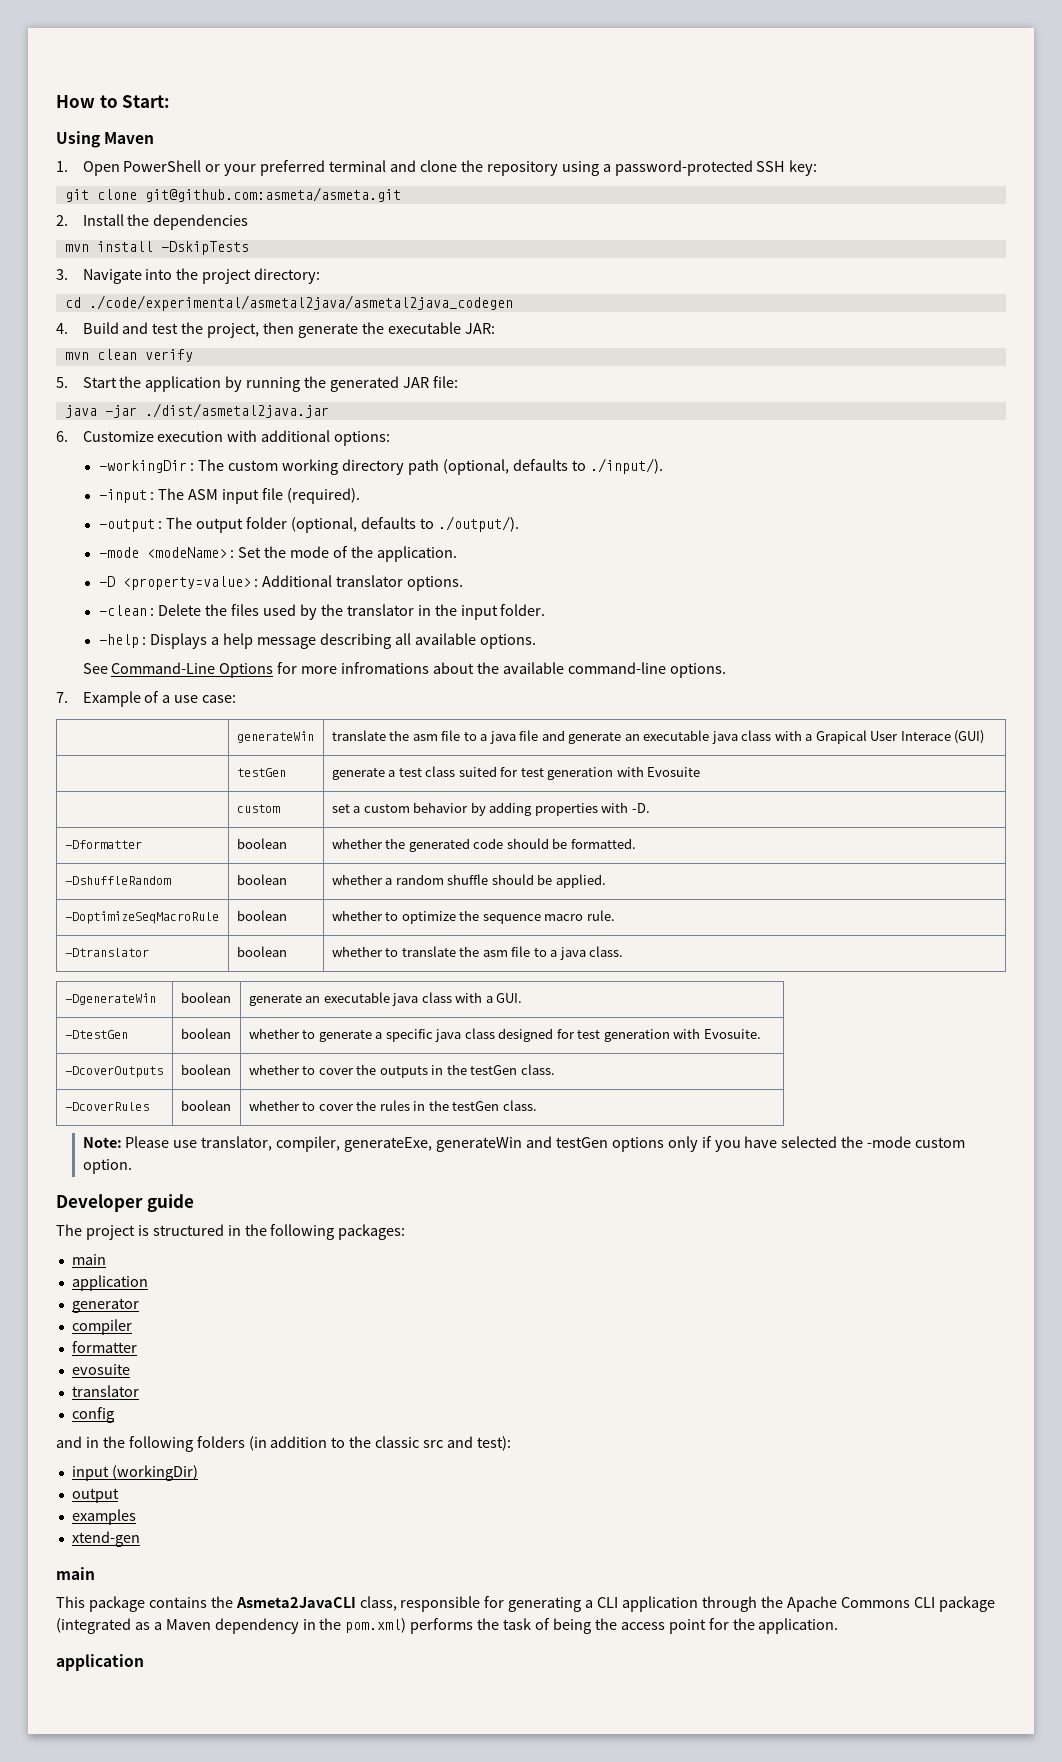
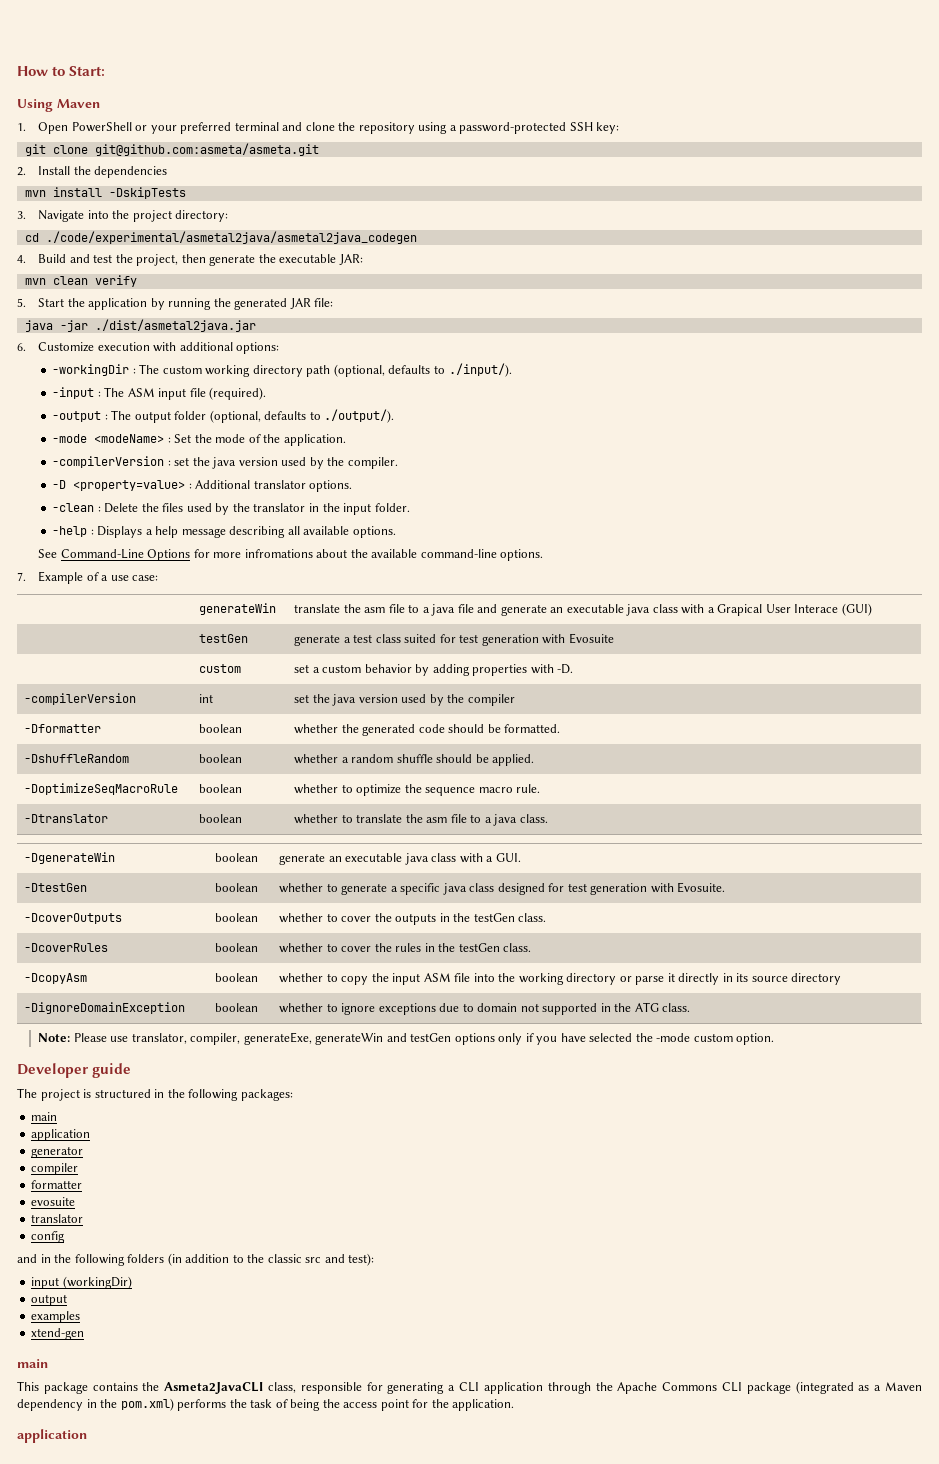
(457, 554) none -> [52,456,398,469] // -compilerVersion : set the java version used by the compiler.
(650, 808) none -> [24,693,137,705] [199,694,214,703] [294,694,515,706] // -compilerVersion | int | set the java version used by the compiler
(537, 1105) none -> [24,973,88,984] [215,973,259,982] [279,973,842,985] [24,1002,186,1014] [215,1003,259,1012] [279,1002,691,1015] // -DcopyAsm | boolean | whether to copy the input ASM file into the working directory or parse it directly in its source directory // -DignoreDomainException | boolean | whether to ignore exceptions due to domain not supported in the ATG class.

